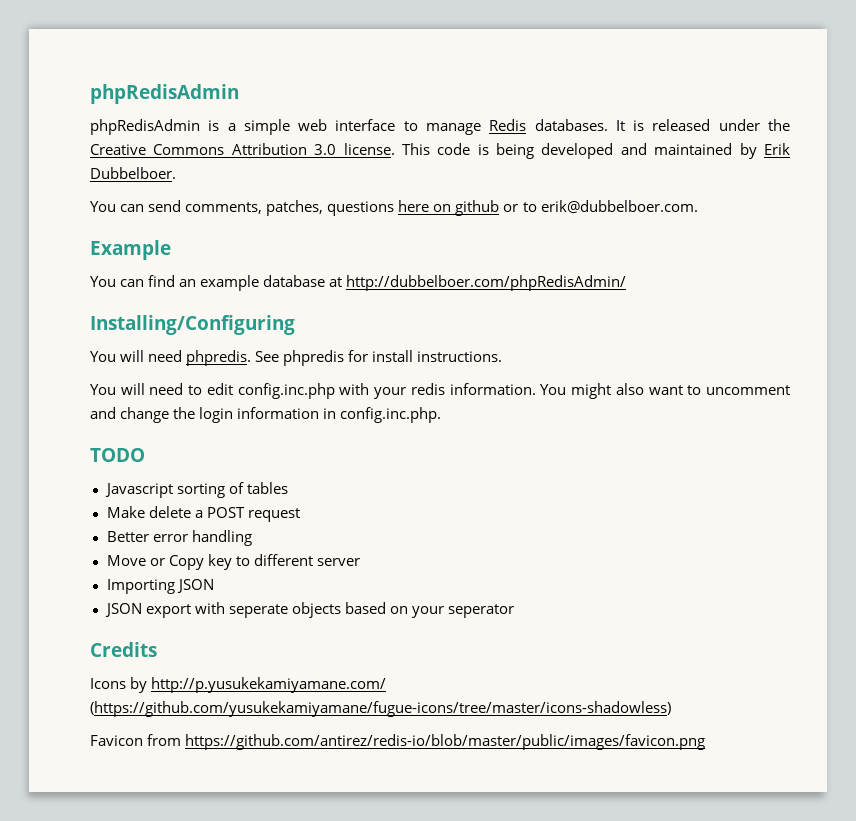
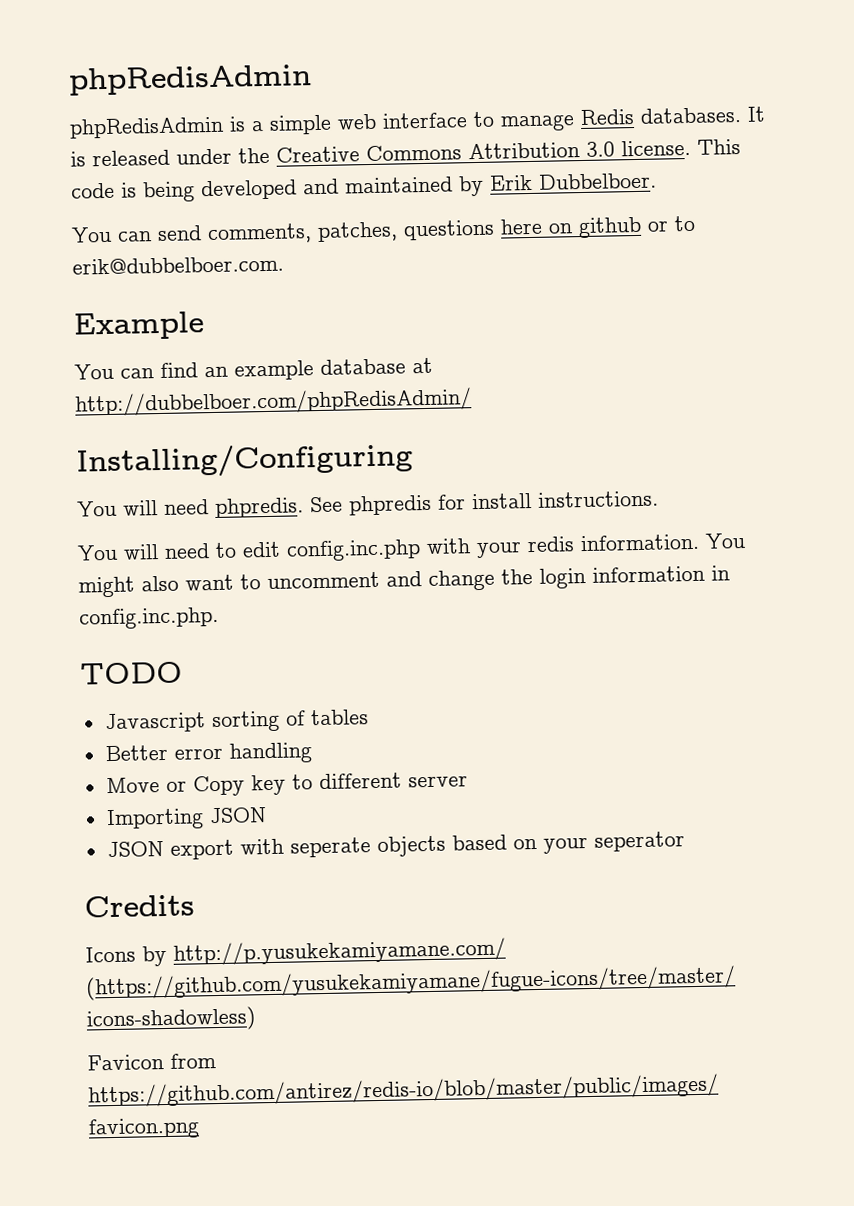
[106,506,300,522] // Make delete a POST request -> (369, 717) none

